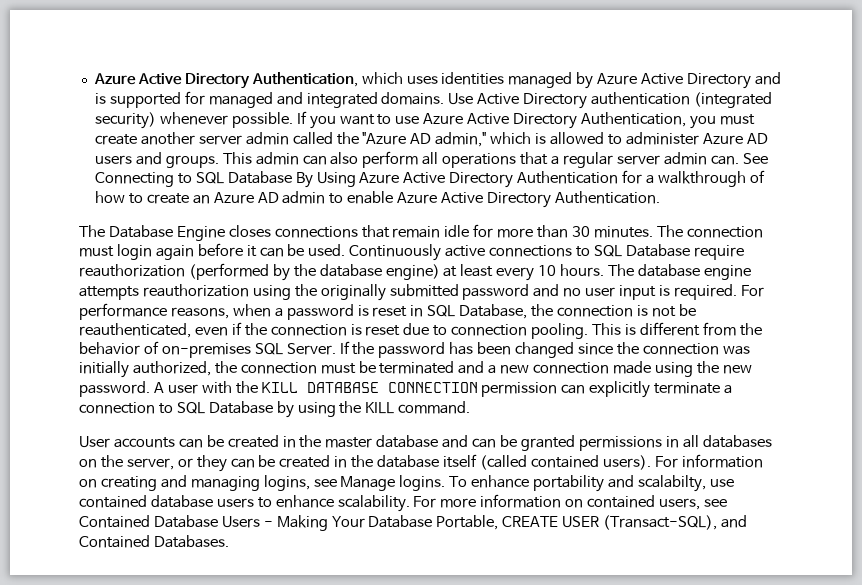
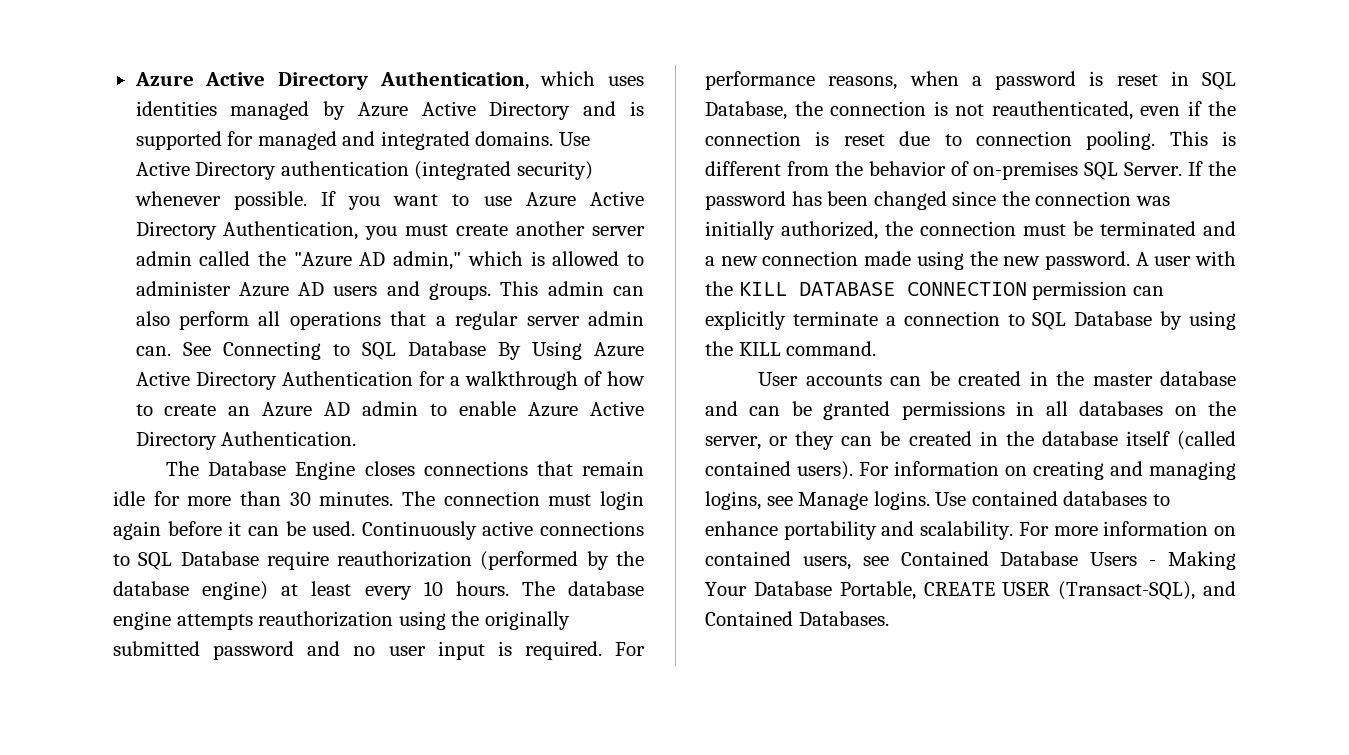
[678,304,696,316] be -> (984, 110) none
[449,475,734,492] [79,495,334,508] To enhance portability and scalabilty, use contained database users to enhance -> [935,491,1170,506] [705,521,915,540] Use contained databases to enhance portability and

